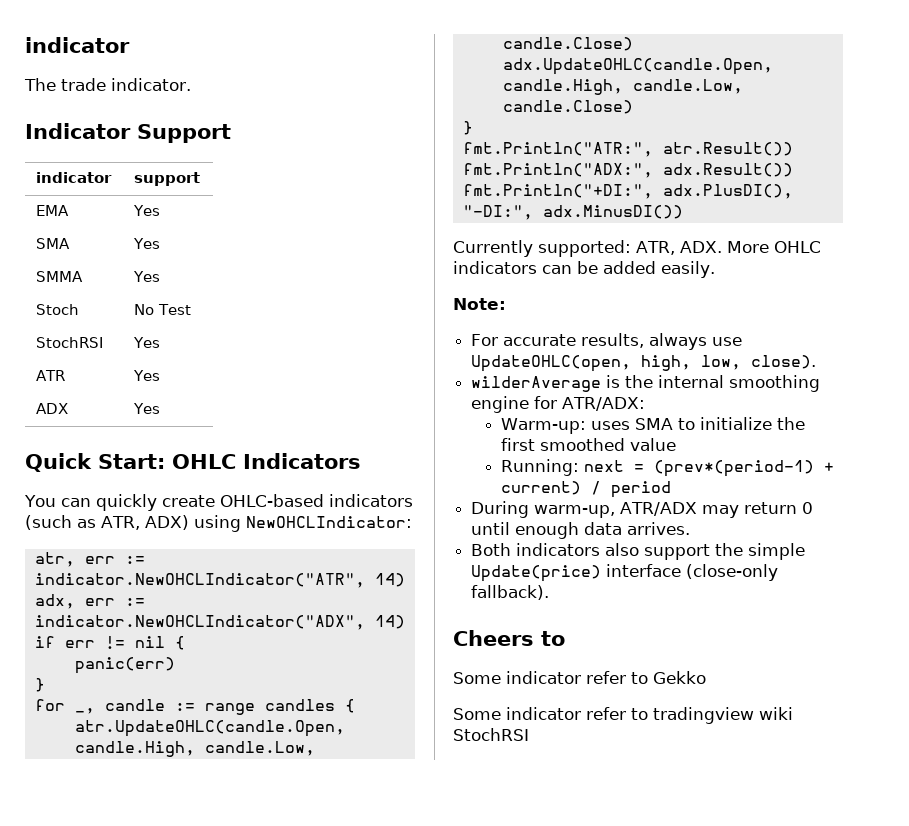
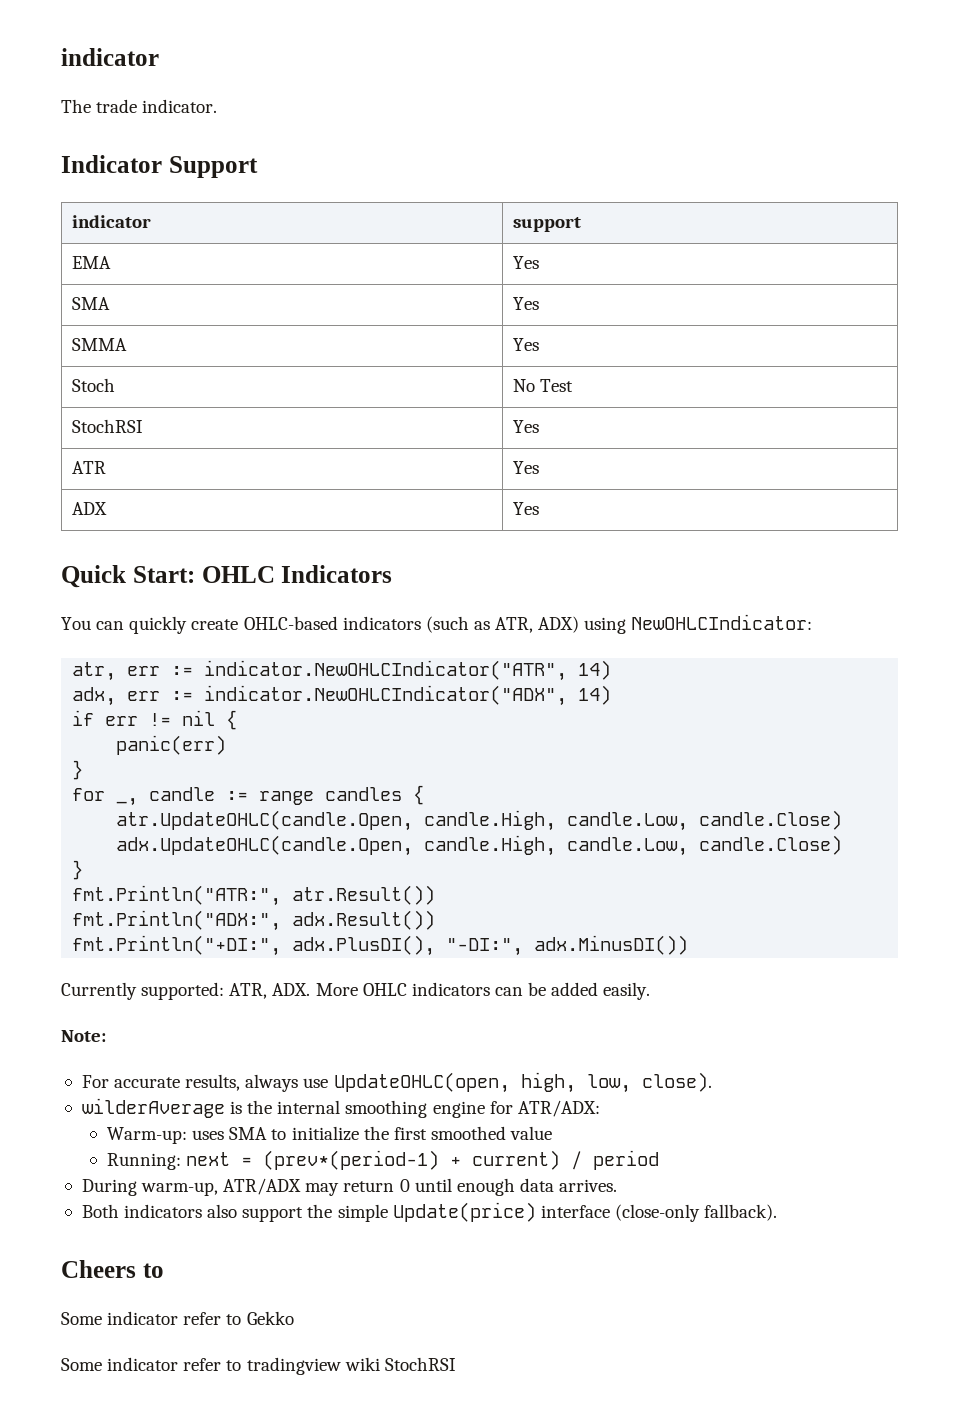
[245,516,412,528] NewOHCLIndicator: -> [631,614,813,630] NewOHLCIndicator:
[34,573,365,588] indicator.NewOHCLIndicator("ATR", -> [204,660,568,681] indicator.NewOHLCIndicator("ATR",
[34,615,365,630] indicator.NewOHCLIndicator("ADX", -> [204,685,568,706] indicator.NewOHLCIndicator("ADX",

